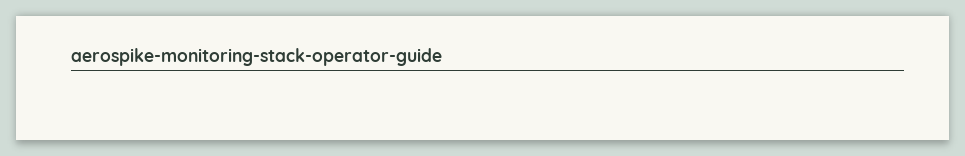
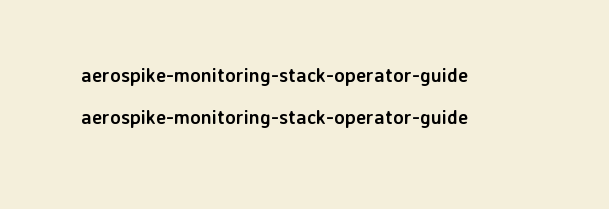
[71,48,442,66] aerospike-monitoring-stack-operator-guide -> [81,68,468,86] [81,110,468,128] aerospike-monitoring-stack-operator-guide // aerospike-monitoring-stack-operator-guide

